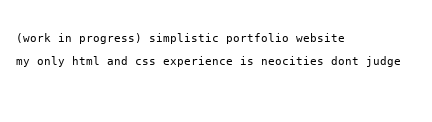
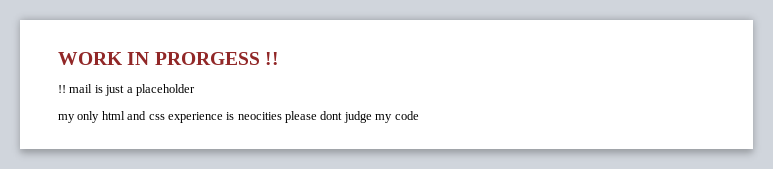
[16,33,345,44] (work in progress) simplistic portfolio website -> [58,52,279,65] [58,84,195,96] WORK IN PRORGESS !! // !! mail is just a placeholder
(324, 60) none -> [285,111,317,123] please
(401, 61) none -> [375,111,419,123] my code

